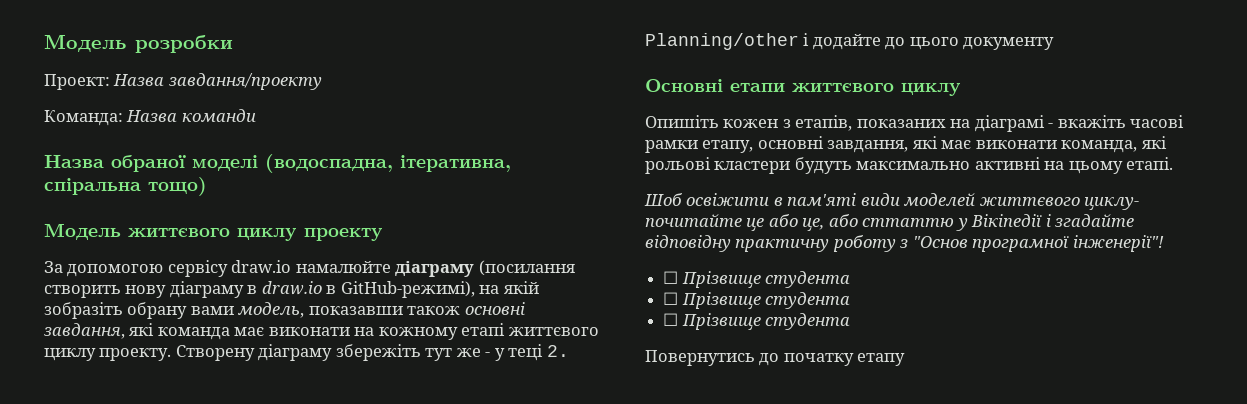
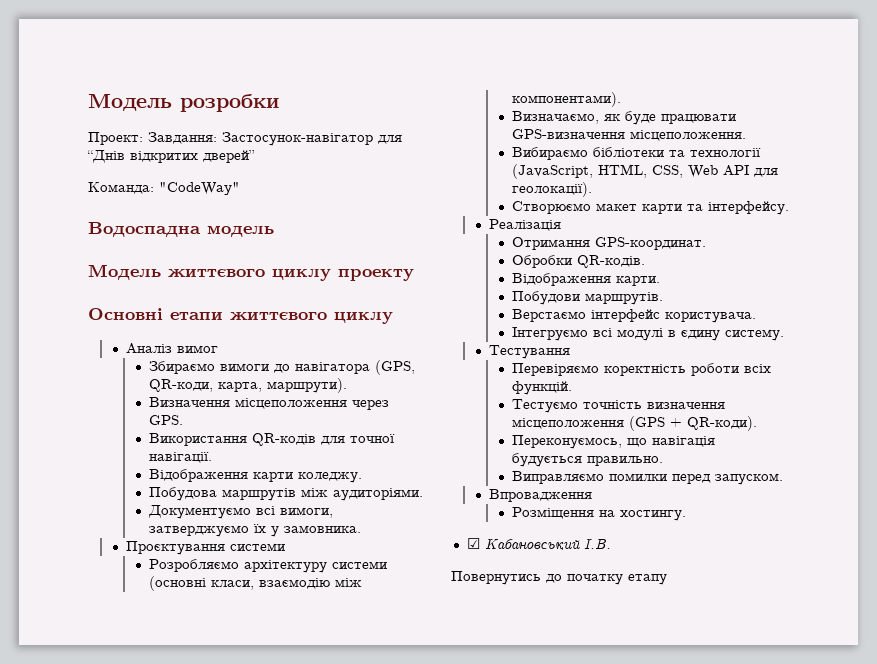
[113,73,322,90] [44,109,256,126] [44,154,511,173] [44,177,207,196] [44,223,383,241] [44,260,575,277] [44,281,539,298] [44,302,525,319] [44,323,599,340] [44,344,569,361] [645,33,1055,50] [645,79,961,96] [645,115,1185,132] [645,136,1167,153] [645,157,1174,174] [644,193,1140,210] [645,214,1135,231] [645,235,1164,252] [663,271,851,288] [663,292,851,309] [663,313,851,330] Назва завдання/проекту // Команда: Назва команди // Назва обраної моделі (водоспадна, ітеративна, спіральна тощо) // Модель життєвого циклу проекту // За допомогою сервісу draw.io намалюйте діаграму (посилання створить нову діаграму в draw.io в GitHub-режимі), на якій зобразіть обрану вами модель, показавши також основні завдання, які команда має виконати на кожному етапі життєвого циклу проекту. Створену діаграму збережіть тут же - у теці 2. Planning/other і додайте до цього документу // Основні етапи життєвого циклу // Опишіть кожен з етапів, показаних на діаграмі - вкажіть часові рамки етапу, основні завдання, які має виконати команда, які рольові кластери будуть максимально активні на цьому етапі. // Шоб освіжити в пам'яті види моделей життєвого циклу- почитайте це або це, або сттаттю у Вікіпедії і згадайте відповідну практичну роботу з "Основ програмної інженерії"! // ☐ Прізвище студента // ☐ Прізвище студента // ☐ Прізвище студента -> [148,132,402,146] [87,150,255,163] [88,182,240,195] [88,222,274,237] [88,264,414,281] [88,308,393,324] [126,343,219,354] [148,360,415,375] [148,378,347,393] [148,397,389,410] [148,415,183,425] [148,433,395,446] [148,452,212,463] [148,469,362,483] [148,487,423,501] [147,505,333,519] [148,524,361,537] [126,541,286,555] [148,559,387,573] [148,576,362,591] [511,92,621,107] [511,111,736,125] [511,129,746,141] [511,147,761,160] [511,164,778,179] [511,182,592,197] [511,201,789,215] [489,219,562,231] [511,237,706,250] [511,255,645,268] [511,273,660,286] [511,291,663,305] [511,309,756,323] [511,327,784,341] [489,345,571,359] [511,363,771,376] [511,381,572,395] [511,399,725,413] [511,416,757,431] [511,435,715,449] [511,453,663,467] [511,471,783,485] [489,489,593,502] [511,507,686,521] [466,538,611,551] Завдання: Застосунок-навігатор для “Днів відкритих дверей” // Команда: "CodeWay" // Водоспадна модель // Модель життєвого циклу проекту // Основні етапи життєвого циклу // Аналіз вимог // Збираємо вимоги до навігатора (GPS, QR-коди, карта, маршрути). // Визначення місцеположення через GPS. // Використання QR-кодів для точної навігації. // Відображення карти коледжу. // Побудова маршрутів між аудиторіями. // Документуємо всі вимоги, затверджуємо їх у замовника. // Проєктування системи // Розробляємо архітектуру системи (основні класи, взаємодію між компонентами). // Визначаємо, як буде працювати GPS-визначення місцеположення. // Вибираємо бібліотеки та технології (JavaScript, HTML, CSS, Web API для геолокації). // Створюємо макет карти та інтерфейсу. // Реалізація // Отримання GPS-координат. // Обробки QR-кодів. // Відображення карти. // Побудови маршрутів. // Верстаємо інтерфейс користувача. // Інтегруємо всі модулі в єдину систему. // Тестування // Перевіряємо коректність роботи всіх функцій. // Тестуємо точність визначення місцеположення (GPS + QR-коди). // Переконуємось, що навігація будується правильно. // Виправляємо помилки перед запуском. // Впровадження // Розміщення на хостингу. // ☑ Кабановський І.В.

